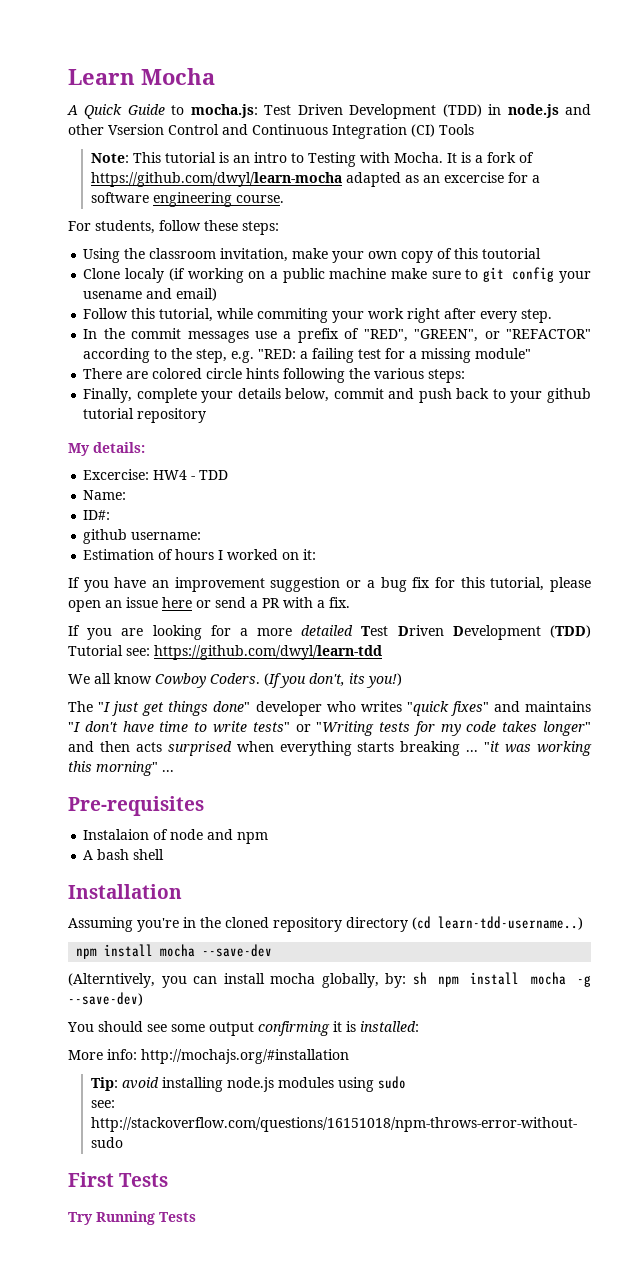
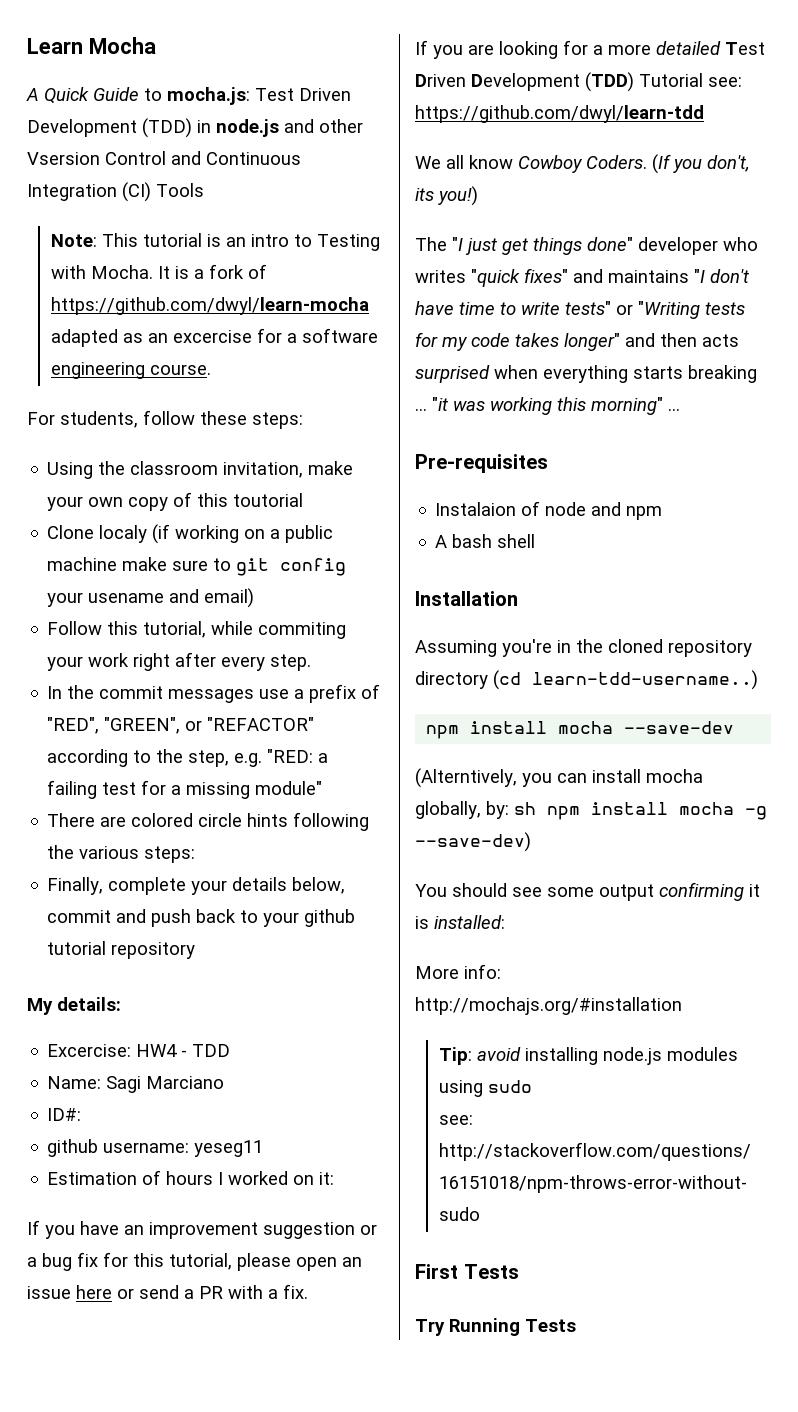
(127, 495) none -> [106,1076,225,1093] Sagi Marciano
(202, 536) none -> [194,1140,264,1157] yeseg11

